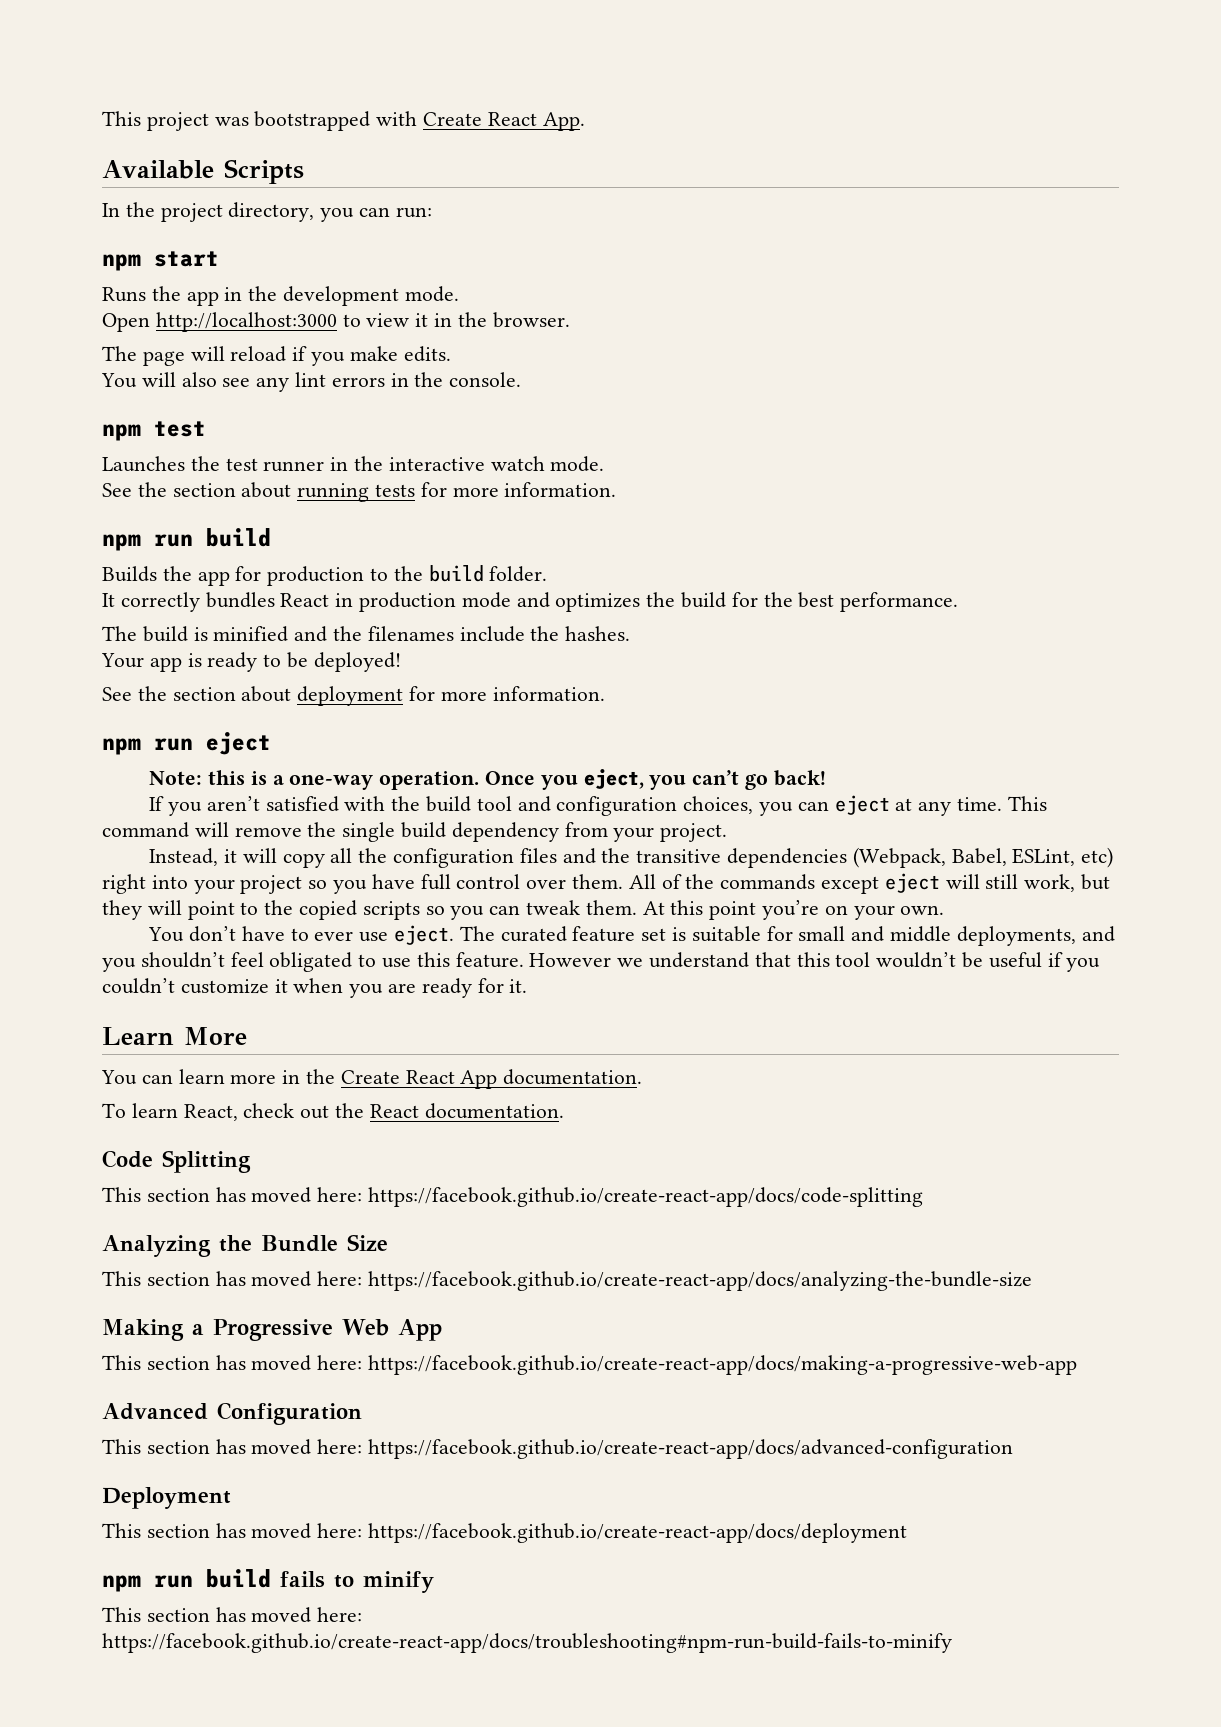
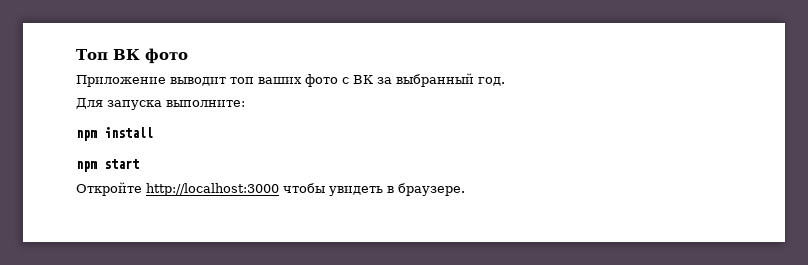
[102,111,585,131] [102,159,304,184] [102,202,432,222] [102,251,219,271] [102,286,459,306] [102,312,570,332] [102,346,451,366] [101,372,522,392] [102,421,206,441] [102,456,605,472] [102,482,617,502] [102,528,271,551] [102,565,548,586] [102,592,959,612] [102,626,631,642] [101,652,401,672] [102,686,605,706] [102,732,271,755] [149,769,826,790] [149,795,1047,816] [102,822,728,842] [149,847,1114,868] [102,873,1111,894] [102,900,945,920] [148,925,1115,946] [102,952,1101,972] [102,978,528,998] [102,1027,247,1045] [101,1069,643,1089] [102,1103,564,1121] [102,1150,251,1173] [102,1187,924,1207] [102,1234,388,1257] [102,1271,1033,1291] [102,1319,442,1341] [102,1355,1078,1375] [102,1402,362,1425] [102,1439,1014,1459] [102,1487,231,1509] [102,1523,908,1543] [102,1569,434,1593] [102,1607,363,1623] [102,1633,952,1653] This project was bootstrapped with Create React App. // Available Scripts // In the project directory, you can run: // npm start // Runs the app in the development mode. // Open http://localhost:3000 to view it in the browser. // The page will reload if you make edits. // You will also see any lint errors in the console. // npm test // Launches the test runner in the interactive watch mode. // See the section about running tests for more information. // npm run build // Builds the app for production to the build folder. // It correctly bundles React in production mode and optimizes the build for the best performance. // The build is minified and the filenames include the hashes. // Your app is ready to be deployed! // See the section about deployment for more information. // npm run eject // Note: this is a one-way operation. Once you eject, you can’t go back! // If you aren’t satisfied with the build tool and configuration choices, you can eject at any time. This command will remove the single build dependency from your project. // Instead, it will copy all the configuration files and the transitive dependencies (Webpack, Babel, ESLint, etc) right into your project so you have full control over them. All of the commands except eject will still work, but they will point to the copied scripts so you can tweak them. At this point you’re on your own. // You don’t have to ever use eject. The curated feature set is suitable for small and middle deployments, and you shouldn’t feel obligated to use this feature. However we understand that this tool wouldn’t be useful if you couldn’t customize it when you are ready for it. // Learn More // You can learn more in the Create React App documentation. // To learn React, check out the React documentation. // Code Splitting // This section has moved here: https://facebook.github.io/create-react-app/docs/code-splitting // Analyzing the Bundle Size // This section has moved here: https://facebook.github.io/create-react-app/docs/analyzing-the-bundle-size // Making a Progressive Web App // This section has moved here: https://facebook.github.io/create-react-app/docs/making-a-progressive-web-app // Advanced Configuration // This section has moved here: https://facebook.github.io/create-react-app/docs/advanced-configuration // Deployment // This section has moved here: https://facebook.github.io/create-react-app/docs/deployment // npm run build fails to minify // This section has moved here: https://facebook.github.io/create-react-app/docs/troubleshooting#npm-run-build-fails-to-minify -> [76,48,188,64] [76,73,505,87] [76,98,245,110] [76,127,153,141] [76,159,139,172] [76,182,465,196] Топ ВК фото // Приложение выводит топ ваших фото с ВК за выбранный год. // Для запуска выполните: // npm install // npm start // Откройте http://localhost:3000 чтобы увидеть в браузере.

